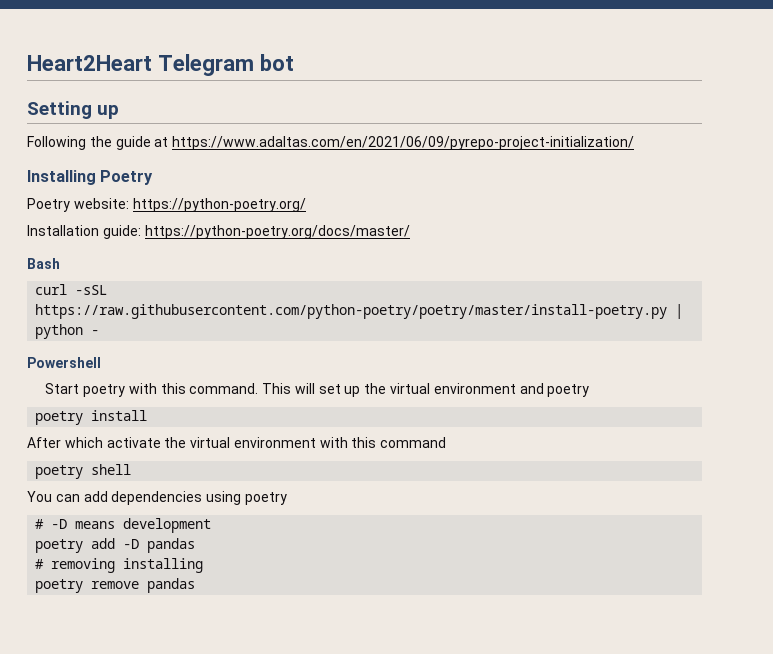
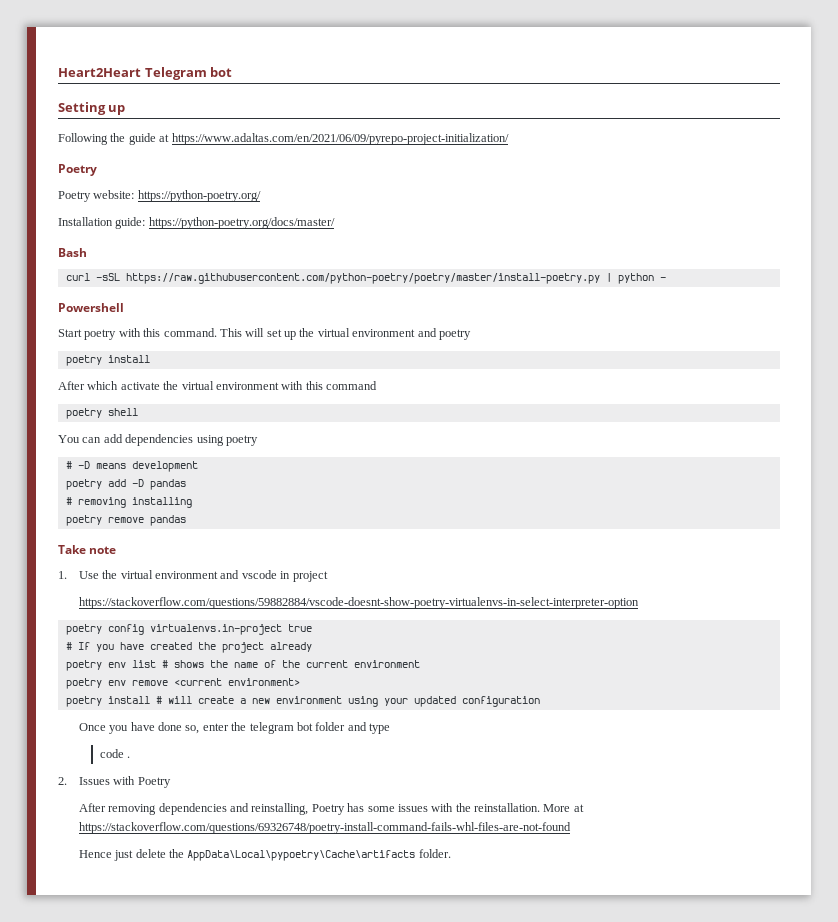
[27,170,96,185] Installing -> (509, 139) none
(196, 585) none -> [58,545,117,554] [58,570,328,582] [78,597,639,609] [65,624,312,635] [65,642,312,653] [65,660,420,671] [65,678,300,689] [65,696,540,707] [78,722,391,734] [99,749,131,758] [58,776,171,788] [78,803,584,815] [78,822,571,834] [78,849,451,861] // Take note // 1. Use the virtual environment and vscode in project // https://stackoverflow.com/questions/59882884/vscode-doesnt-show-poetry-virtualenvs-in-select-interpreter-option // poetry config virtualenvs.in-project true // # If you have created the project already // poetry env list # shows the name of the current environment // poetry env remove <current environment> // poetry install # will create a new environment using your updated configuration // Once you have done so, enter the telegram bot folder and type // code . // 2. Issues with Poetry // After removing dependencies and reinstalling, Poetry has some issues with the reinstallation. More at https://stackoverflow.com/questions/69326748/poetry-install-command-fails-whl-files-are-not-found // Hence just delete the AppData\Local\pypoetry\Cache\artifacts folder.

